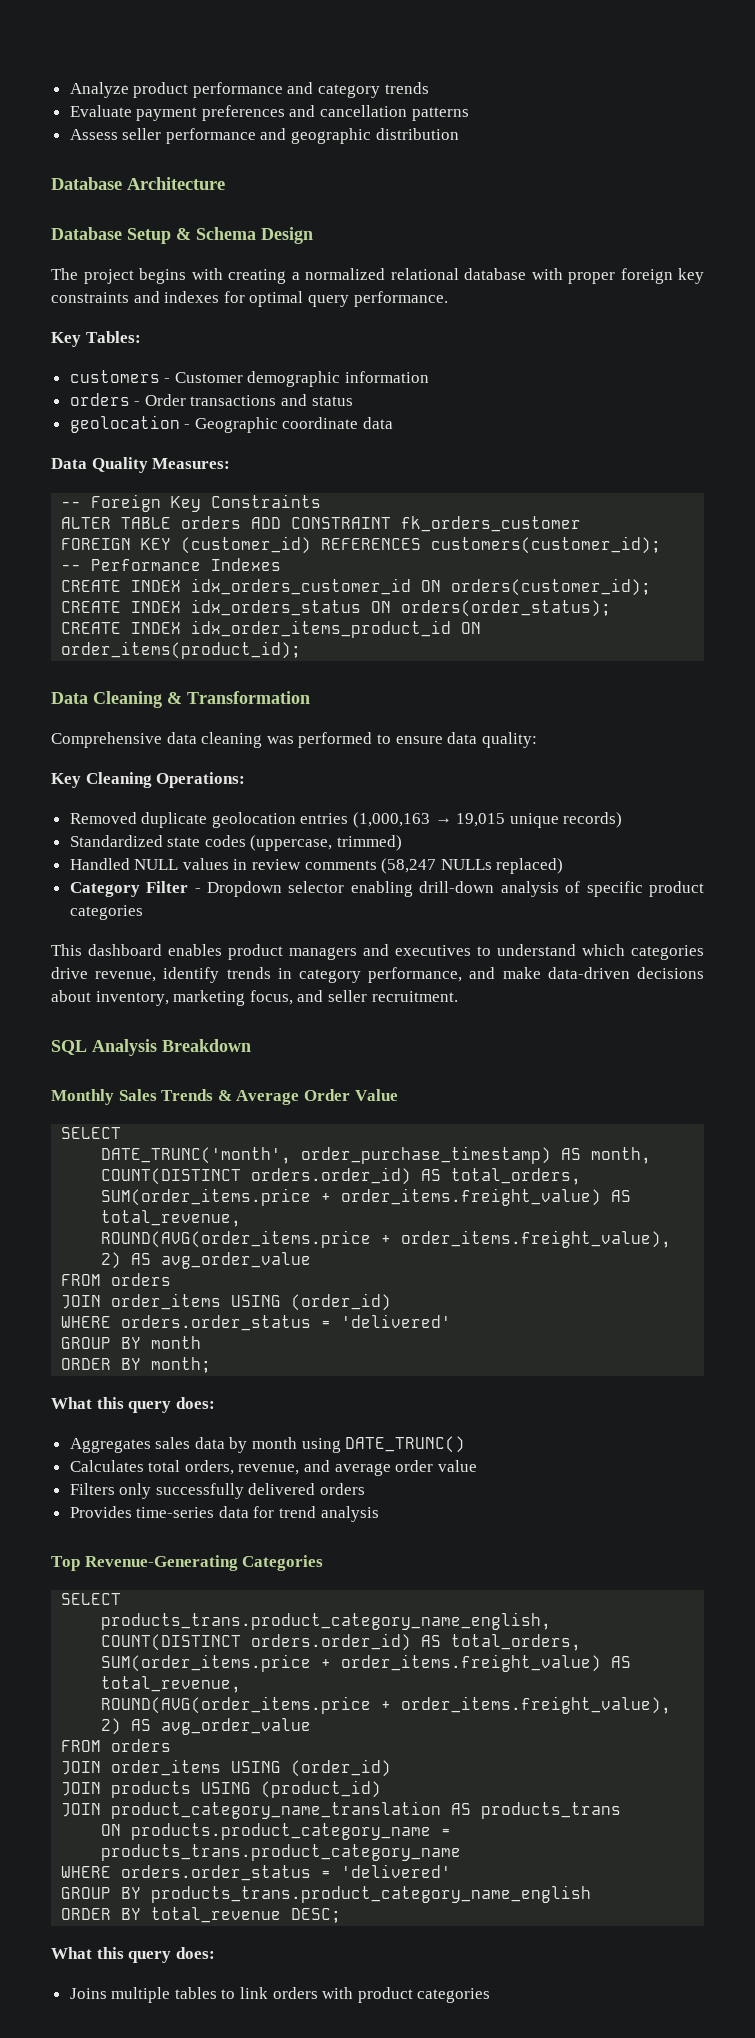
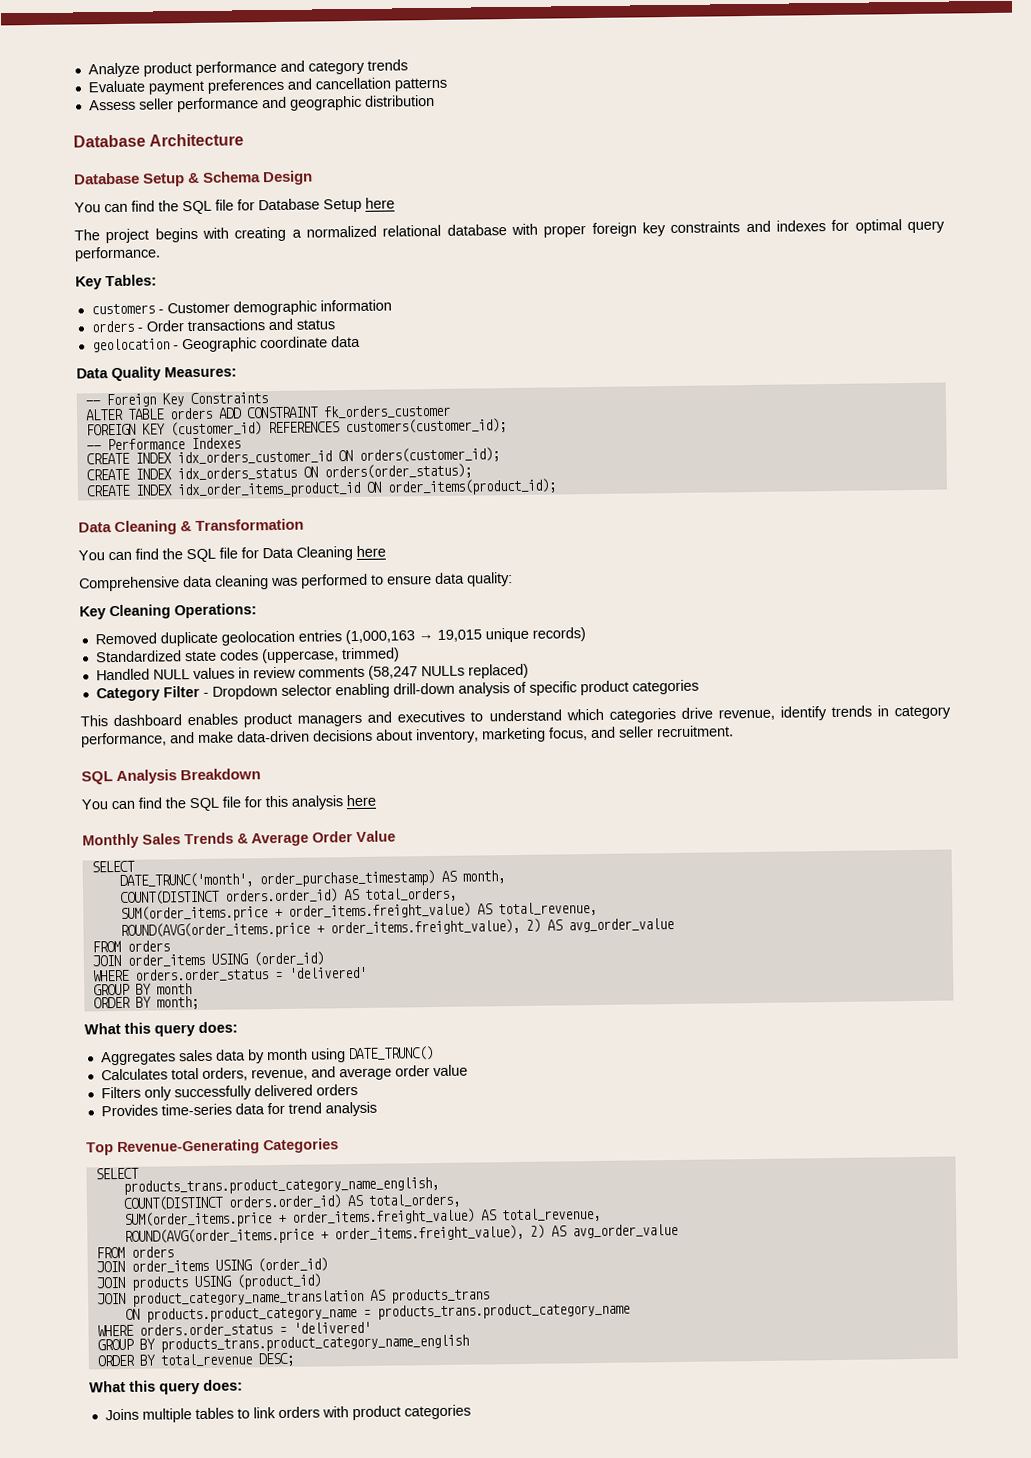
(313, 235) none -> [74,197,395,215] // You can find the SQL file for Database Setup here
(310, 697) none -> [78,545,386,563] // You can find the SQL file for Data Cleaning here
(251, 1045) none -> [81,794,376,812] // You can find the SQL file for this analysis here

